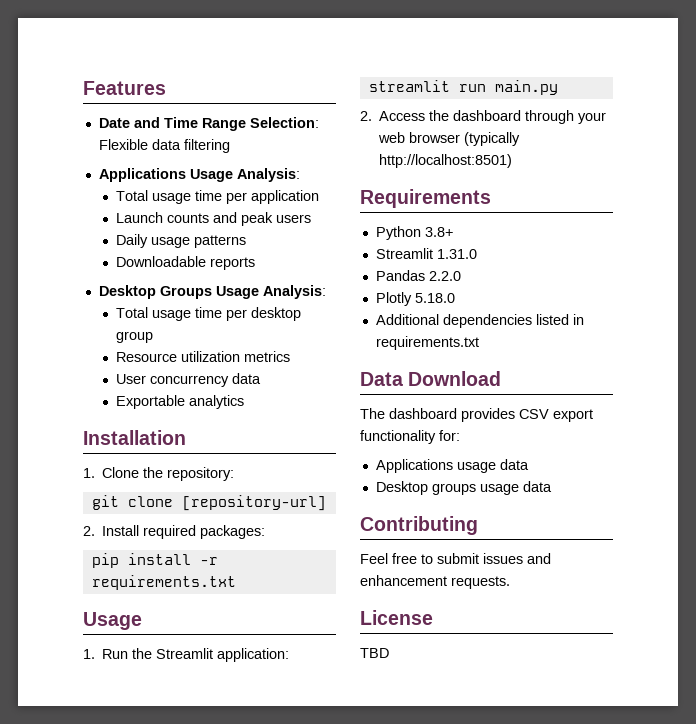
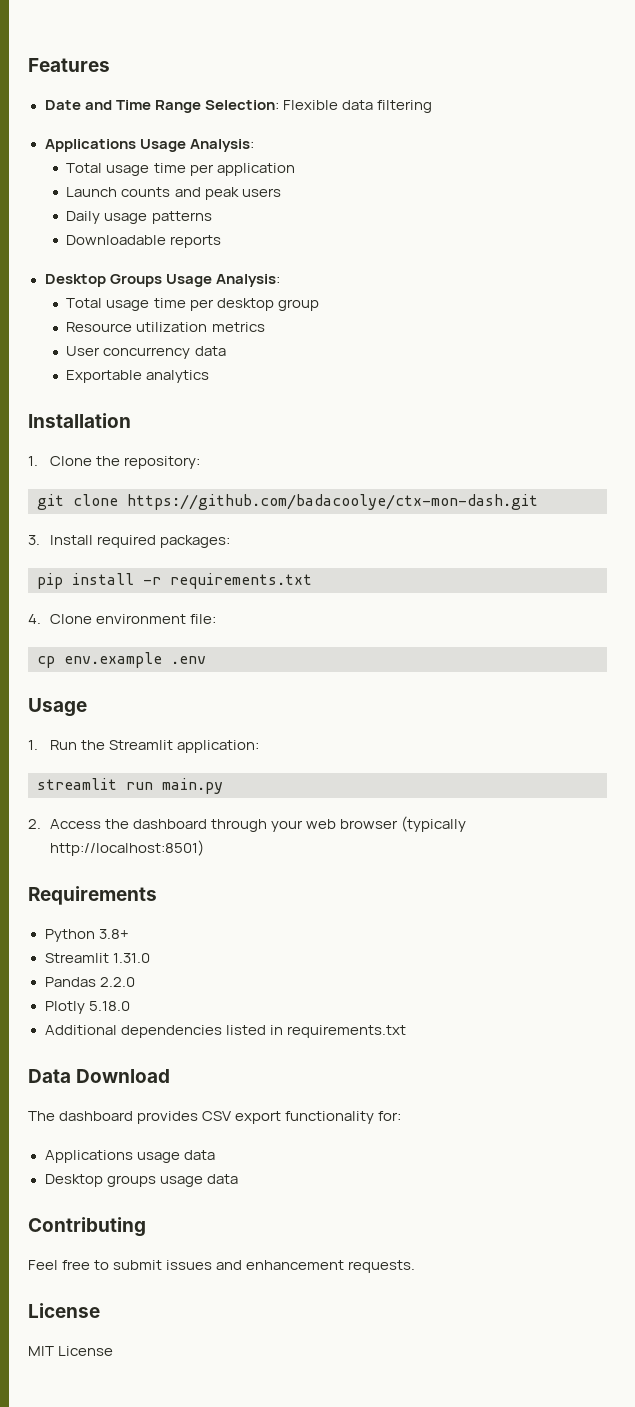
[181,495,326,511] [83,526,95,536] [repository-url] // 2. -> [127,494,538,510] [28,535,40,545] https://github.com/badacoolye/ctx-mon-dash.git // 3.
(236, 582) none -> [28,614,217,624] [37,652,206,668] // 4. Clone environment file: // cp env.example .env
[360,648,389,658] TBD -> [28,1346,114,1356] MIT License

